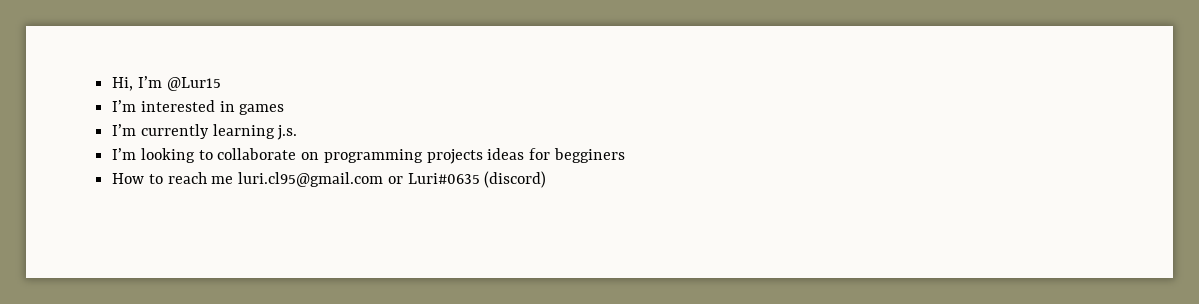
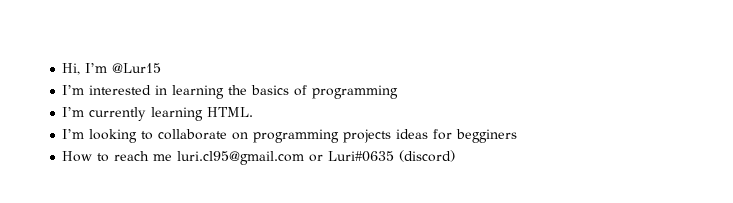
[239,104,285,115] games -> [172,85,399,99] learning the basics of programming
[277,125,298,140] j.s. -> [207,107,254,117] HTML.

